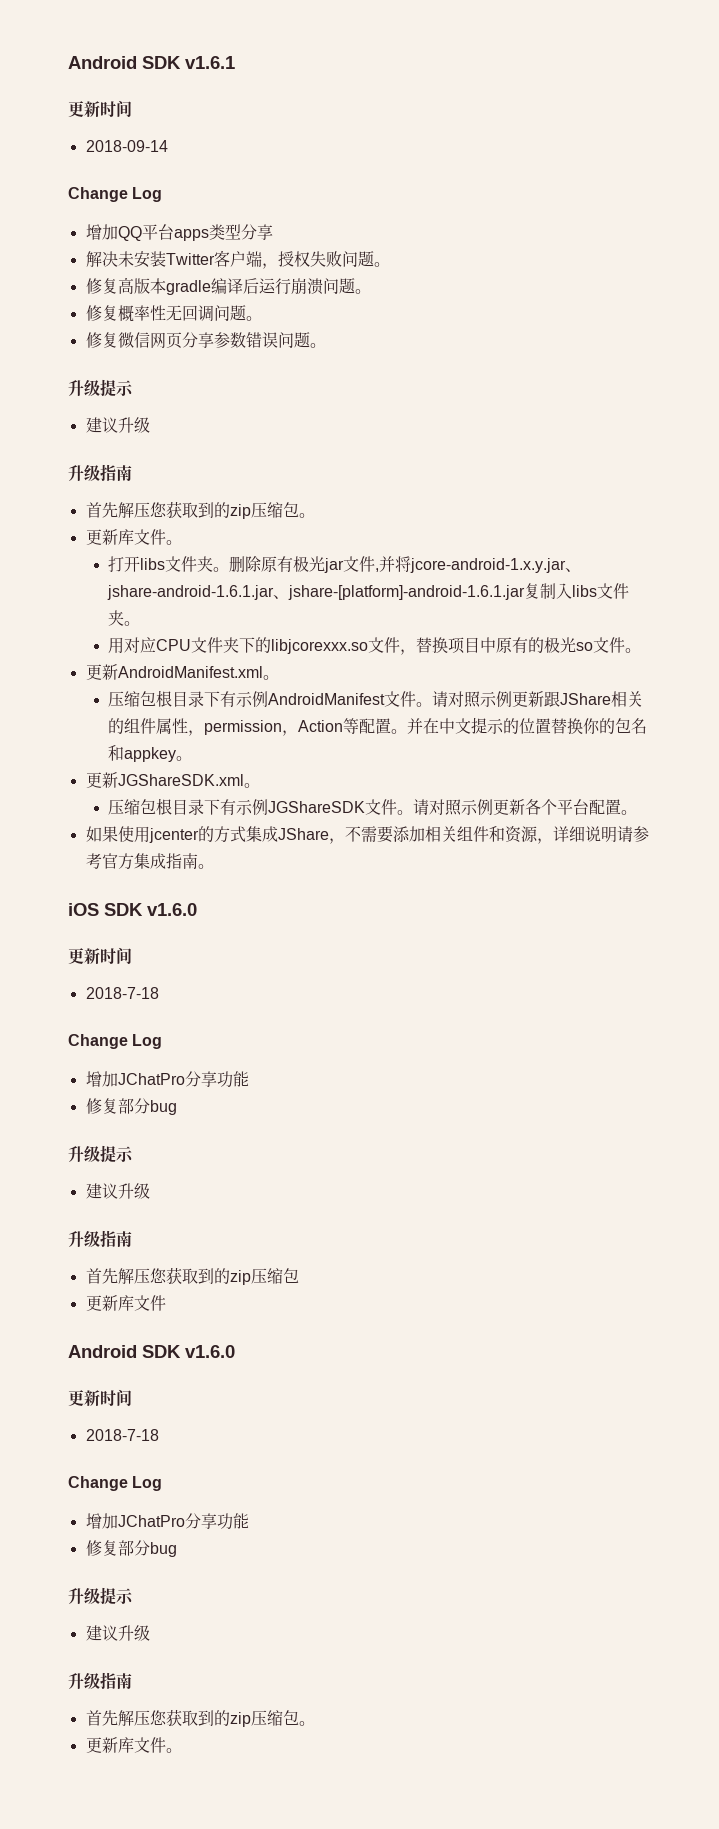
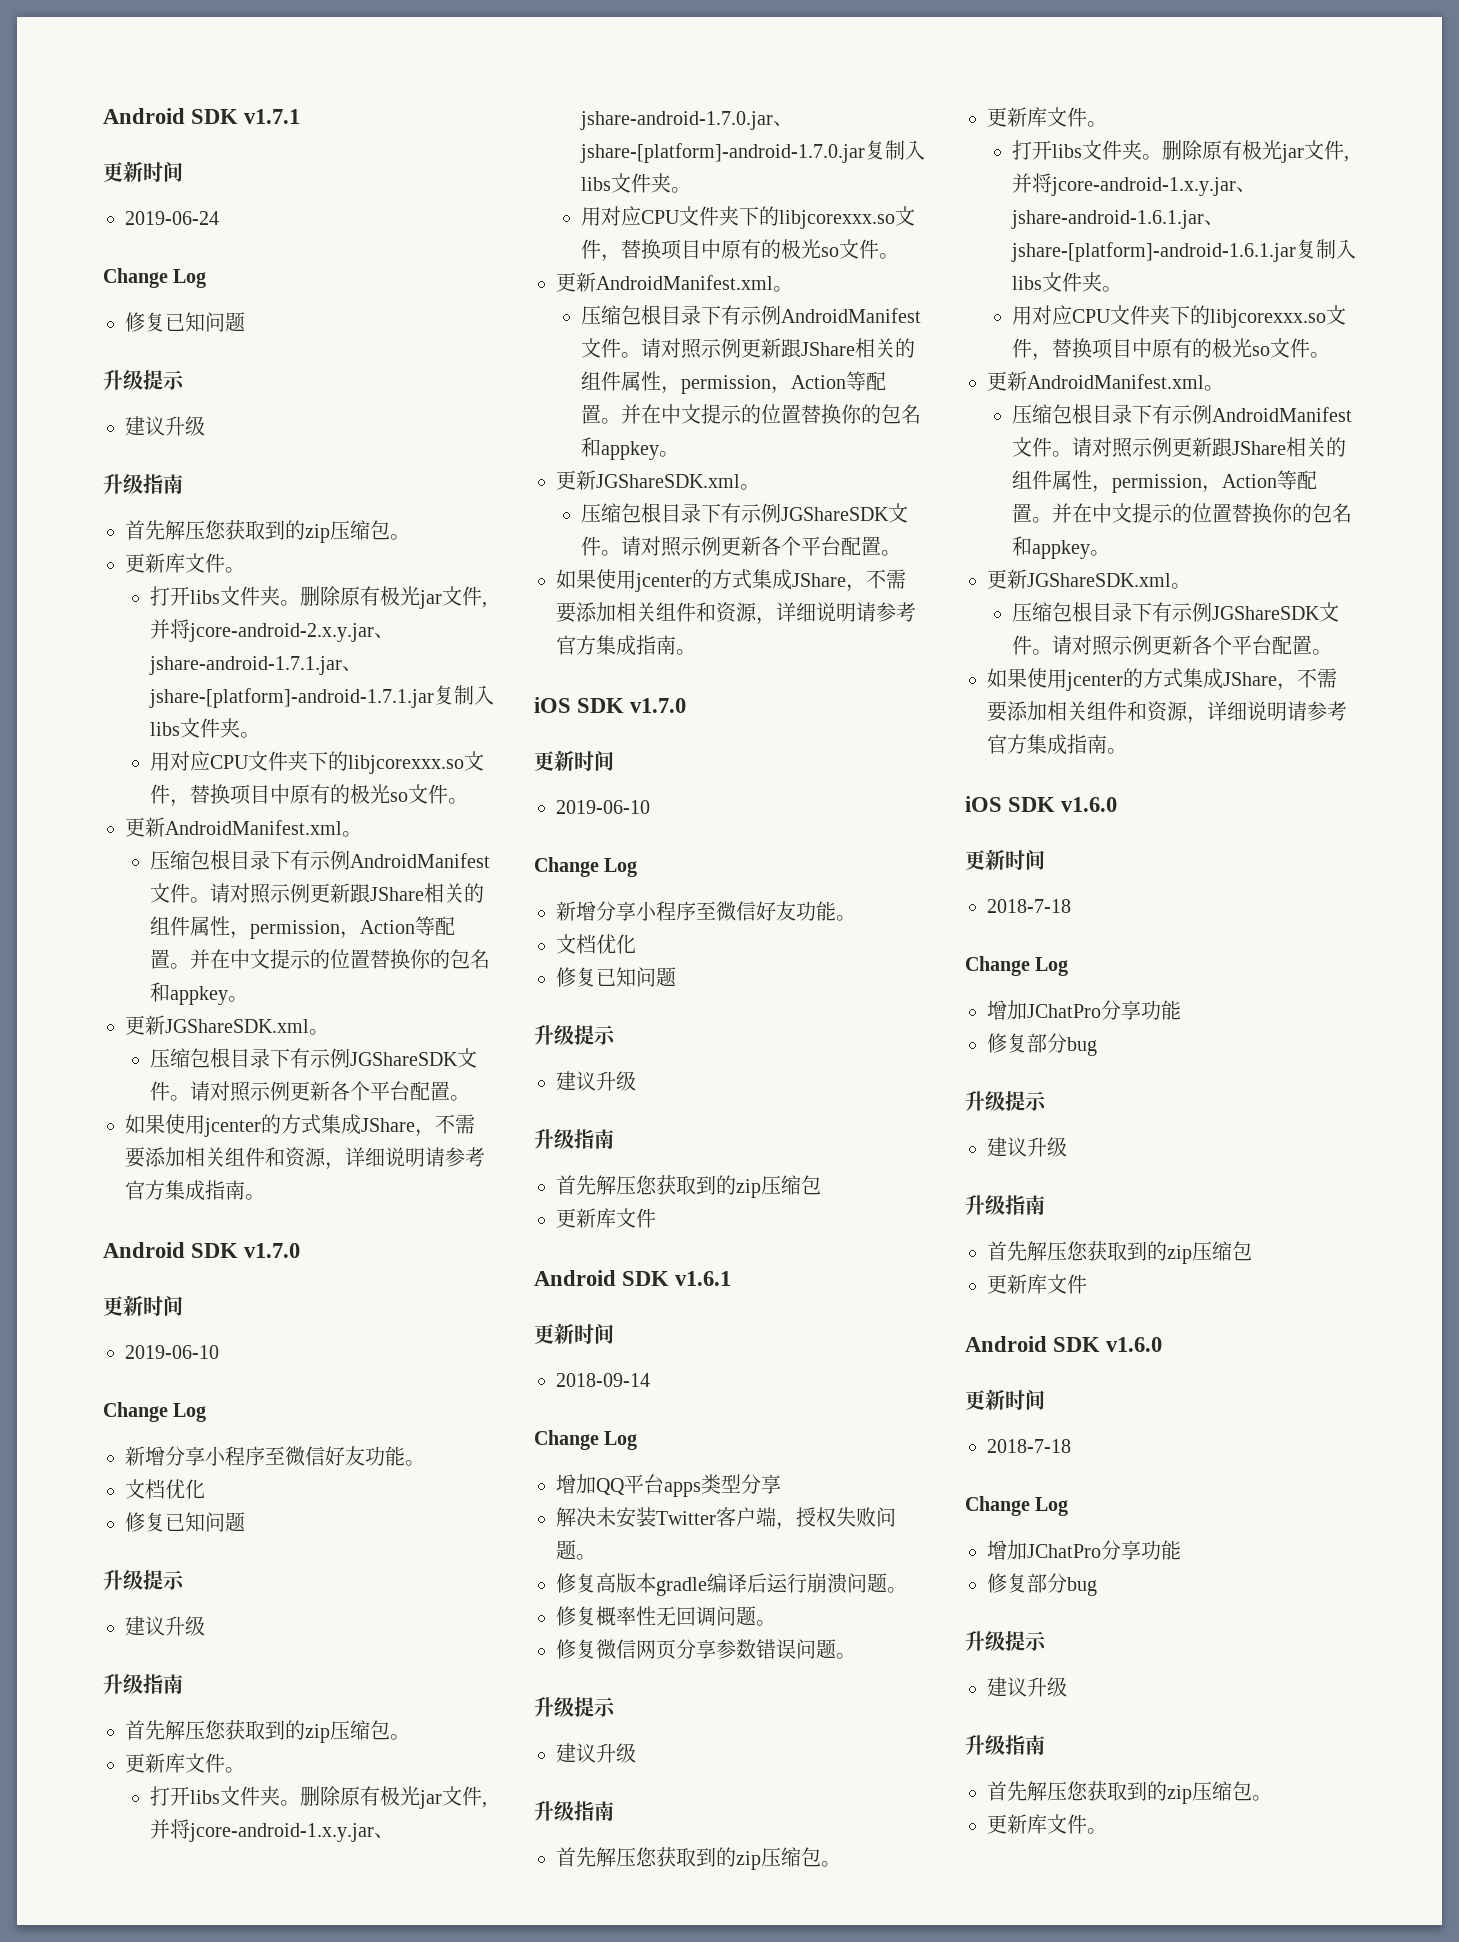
[68,56,181,69] Android SDK -> [103,108,301,124] [103,161,183,182] [125,211,219,225] [103,268,207,288] [125,312,245,332] [103,370,185,390] [125,416,205,436] [103,474,183,494] [125,520,410,543] [125,553,245,573] [149,586,487,609] [149,619,394,642] [148,656,362,675] [148,685,494,708] [149,718,260,738] [149,751,484,774] [149,784,468,807] [125,817,362,837] [149,850,490,870] [149,883,484,904] [149,916,455,939] [149,949,490,969] [149,982,248,1005] [125,1015,329,1035] [149,1048,477,1068] [149,1081,470,1102] [125,1114,475,1137] [125,1147,485,1170] [125,1180,265,1201] [103,1242,301,1258] [103,1295,183,1316] [125,1345,219,1359] [103,1402,207,1422] [125,1446,425,1466] [125,1479,205,1499] [125,1512,245,1532] [103,1570,185,1590] [125,1616,205,1636] [103,1674,183,1694] [125,1720,410,1743] [125,1753,245,1773] [149,1786,487,1809] [149,1819,394,1842] [579,111,793,130] [579,140,925,163] [580,173,691,193] [580,206,915,229] [580,239,899,262] [556,272,793,292] [580,305,921,325] [580,338,915,359] [580,371,886,394] [580,404,921,424] [580,437,679,460] [556,470,760,490] [580,503,908,523] [580,536,901,557] [556,569,906,592] [556,602,916,625] [556,635,696,656] [534,697,687,713] [534,750,614,771] [556,800,650,814] [534,857,638,877] [556,901,856,921] [556,934,636,954] [556,967,676,987] [534,1025,616,1045] [556,1071,636,1091] [534,1129,614,1149] [556,1175,821,1198] [556,1208,656,1228] [534,1270,670,1286] Android SDK v1.7.1 // 更新时间 // 2019-06-24 // Change Log // 修复已知问题 // 升级提示 // 建议升级 // 升级指南 // 首先解压您获取到的zip压缩包。 // 更新库文件。 // 打开libs文件夹。删除原有极光jar文件,并将jcore-android-2.x.y.jar、jshare-android-1.7.1.jar、jshare-[platform]-android-1.7.1.jar复制入libs文件夹。 // 用对应CPU文件夹下的libjcorexxx.so文件，替换项目中原有的极光so文件。 // 更新AndroidManifest.xml。 // 压缩包根目录下有示例AndroidManifest文件。请对照示例更新跟JShare相关的组件属性，permission，Action等配置。并在中文提示的位置替换你的包名和appkey。 // 更新JGShareSDK.xml。 // 压缩包根目录下有示例JGShareSDK文件。请对照示例更新各个平台配置。 // 如果使用jcenter的方式集成JShare，不需要添加相关组件和资源，详细说明请参考官方集成指南。 // Android SDK v1.7.0 // 更新时间 // 2019-06-10 // Change Log // 新增分享小程序至微信好友功能。 // 文档优化 // 修复已知问题 // 升级提示 // 建议升级 // 升级指南 // 首先解压您获取到的zip压缩包。 // 更新库文件。 // 打开libs文件夹。删除原有极光jar文件,并将jcore-android-1.x.y.jar、jshare-android-1.7.0.jar、jshare-[platform]-android-1.7.0.jar复制入libs文件夹。 // 用对应CPU文件夹下的libjcorexxx.so文件，替换项目中原有的极光so文件。 // 更新AndroidManifest.xml。 // 压缩包根目录下有示例AndroidManifest文件。请对照示例更新跟JShare相关的组件属性，permission，Action等配置。并在中文提示的位置替换你的包名和appkey。 // 更新JGShareSDK.xml。 // 压缩包根目录下有示例JGShareSDK文件。请对照示例更新各个平台配置。 // 如果使用jcenter的方式集成JShare，不需要添加相关组件和资源，详细说明请参考官方集成指南。 // iOS SDK v1.7.0 // 更新时间 // 2019-06-10 // Change Log // 新增分享小程序至微信好友功能。 // 文档优化 // 修复已知问题 // 升级提示 // 建议升级 // 升级指南 // 首先解压您获取到的zip压缩包 // 更新库文件 // Android SDK

